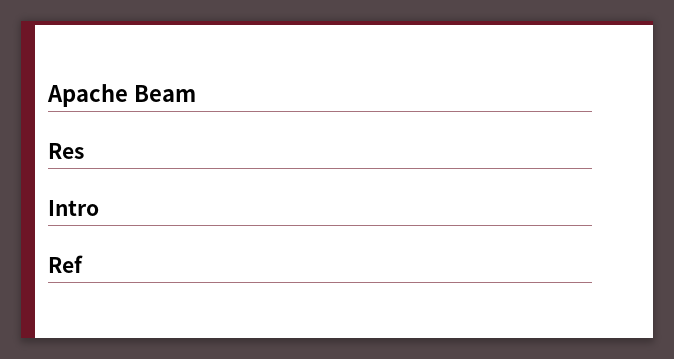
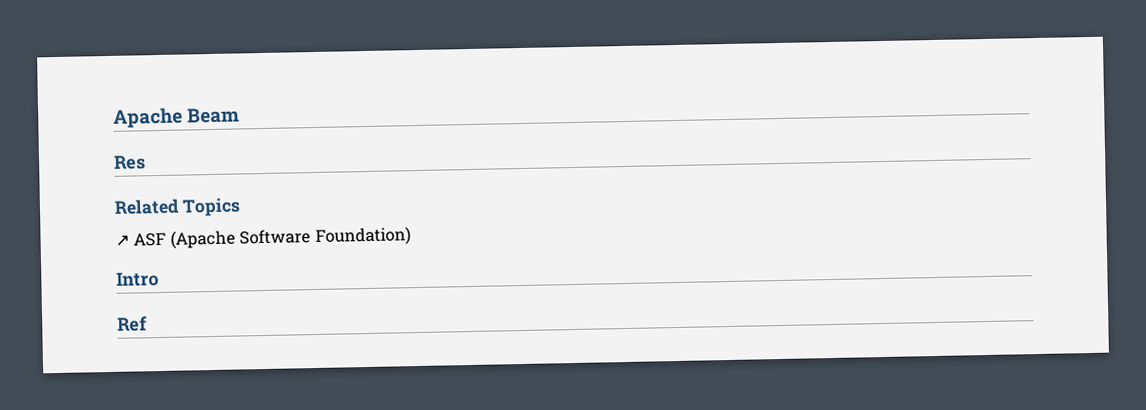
(84, 151) none -> [114,197,241,217] [115,226,411,249] // Related Topics // ↗ ASF (Apache Software Foundation)

